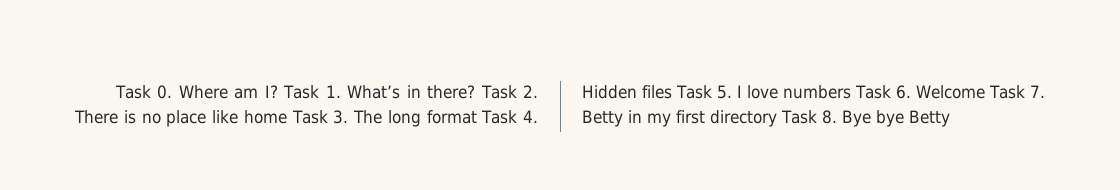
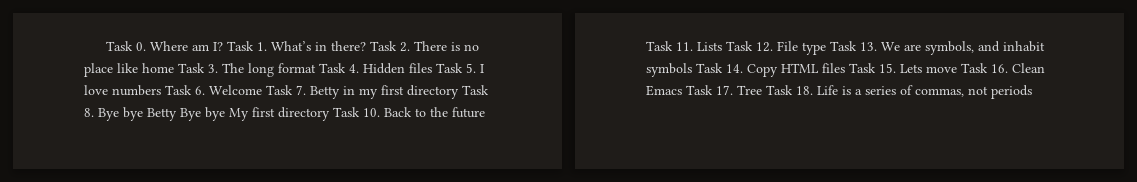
(950, 118) none -> [180,107,485,121] [646,41,1045,55] [646,63,1045,77] [646,85,1032,99] Bye bye My first directory Task 10. Back to the future Task 11. Lists Task 12. File type Task 13. We are symbols, and inhabit symbols Task 14. Copy HTML files Task 15. Lets move Task 16. Clean Emacs Task 17. Tree Task 18. Life is a series of commas, not periods

